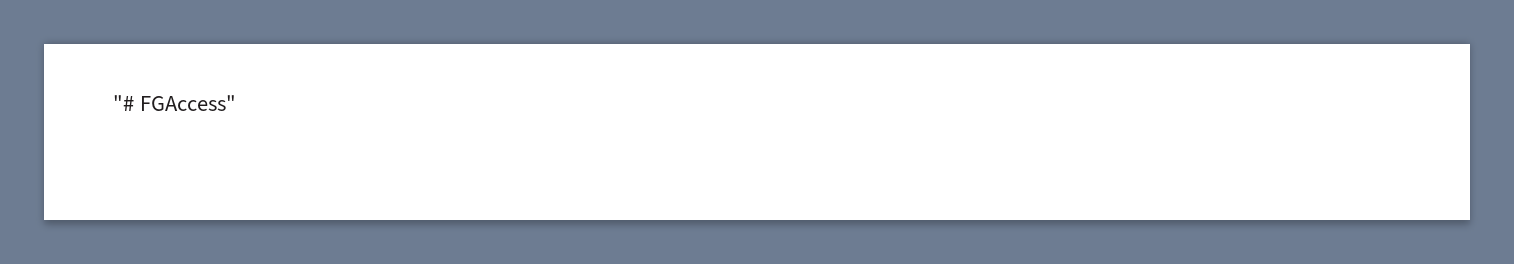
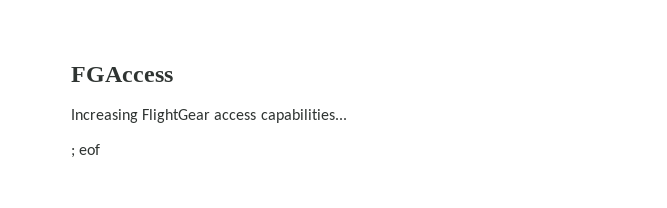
[113,95,237,111] "# FGAccess" -> [71,67,173,82] [71,109,347,123] [71,144,101,158] FGAccess // Increasing FlightGear access capabilities... // ; eof

